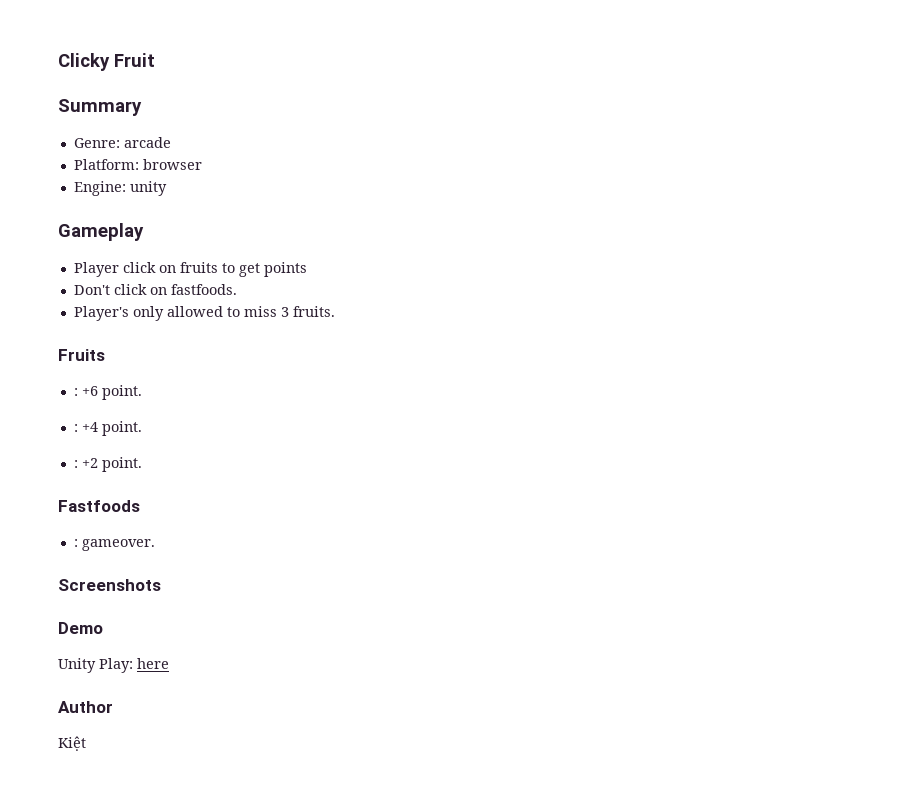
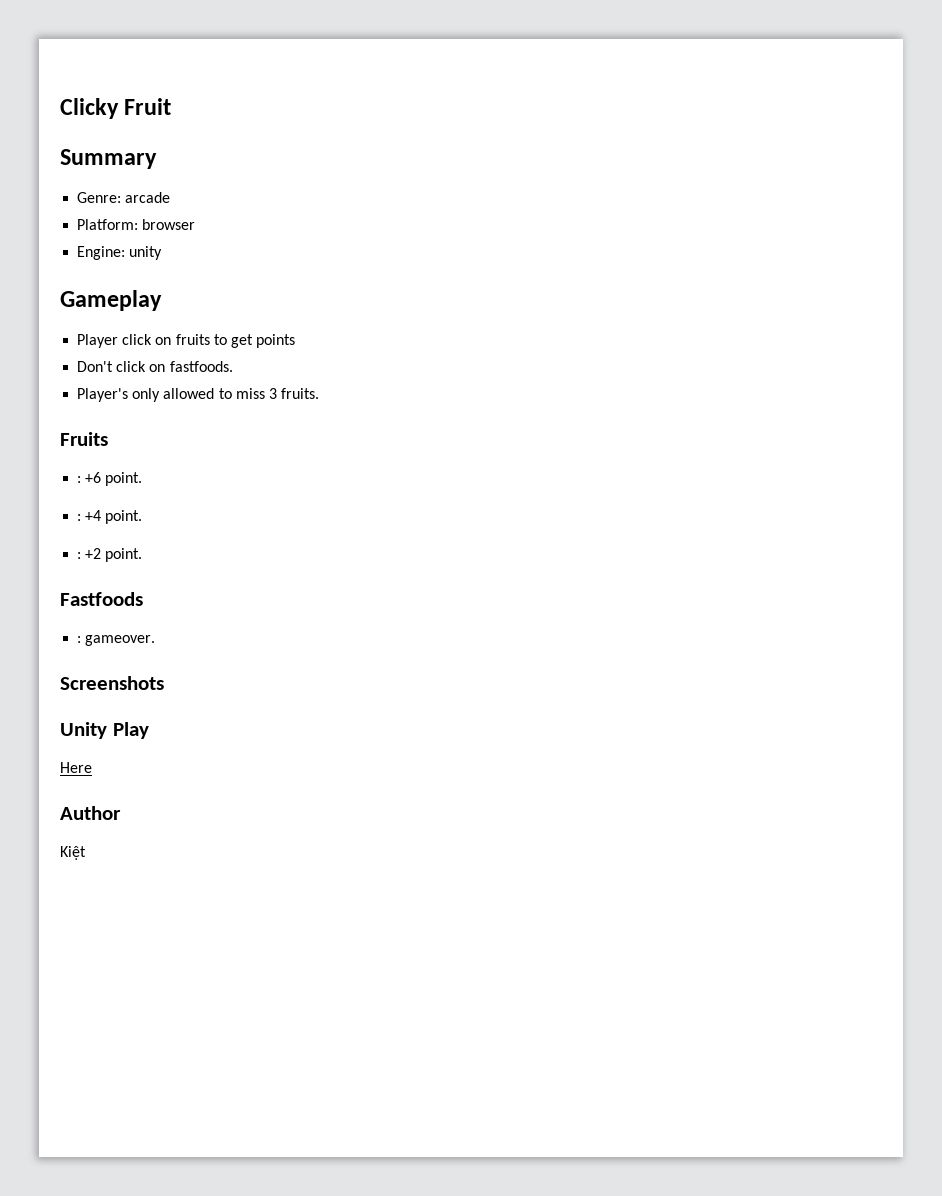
[58,622,103,634] [58,658,169,673] Demo // Unity Play: here -> [60,722,149,739] [60,762,92,773] Unity Play // Here

